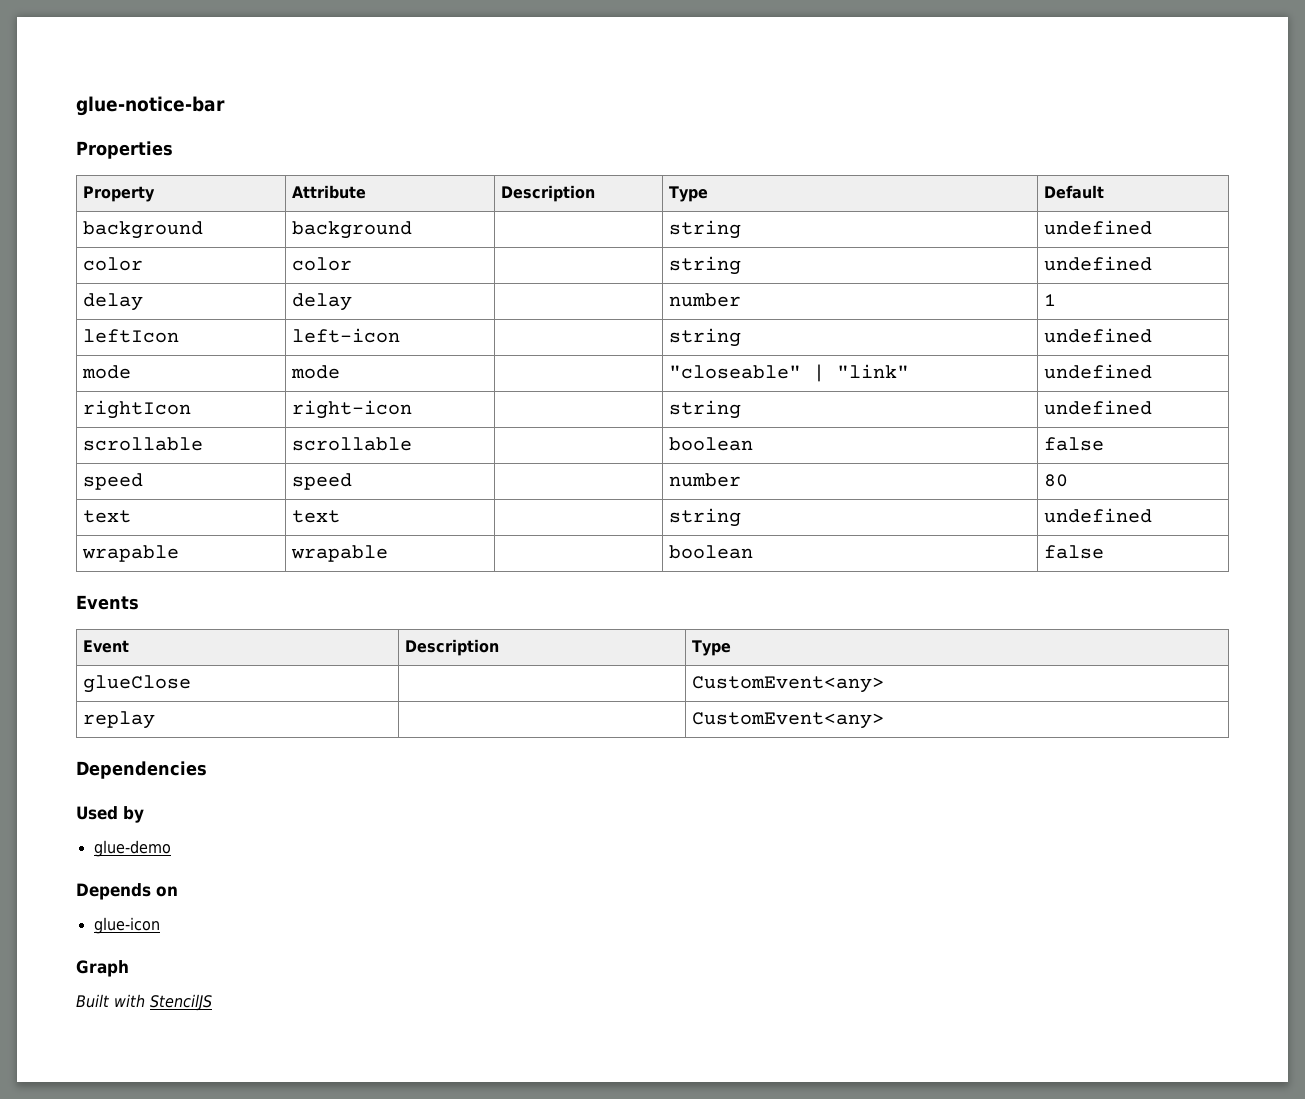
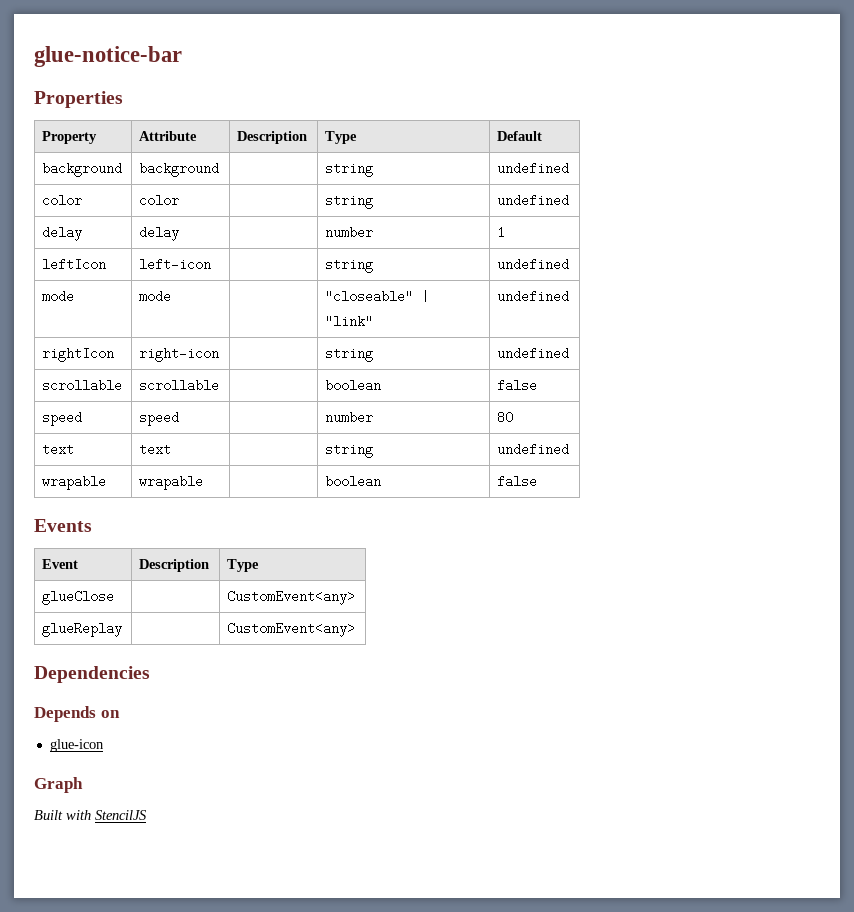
[83,711,156,729] replay -> [42,622,123,637] glueReplay
[76,806,144,823] [93,840,171,857] // Used by // glue-demo -> (150, 674) none

